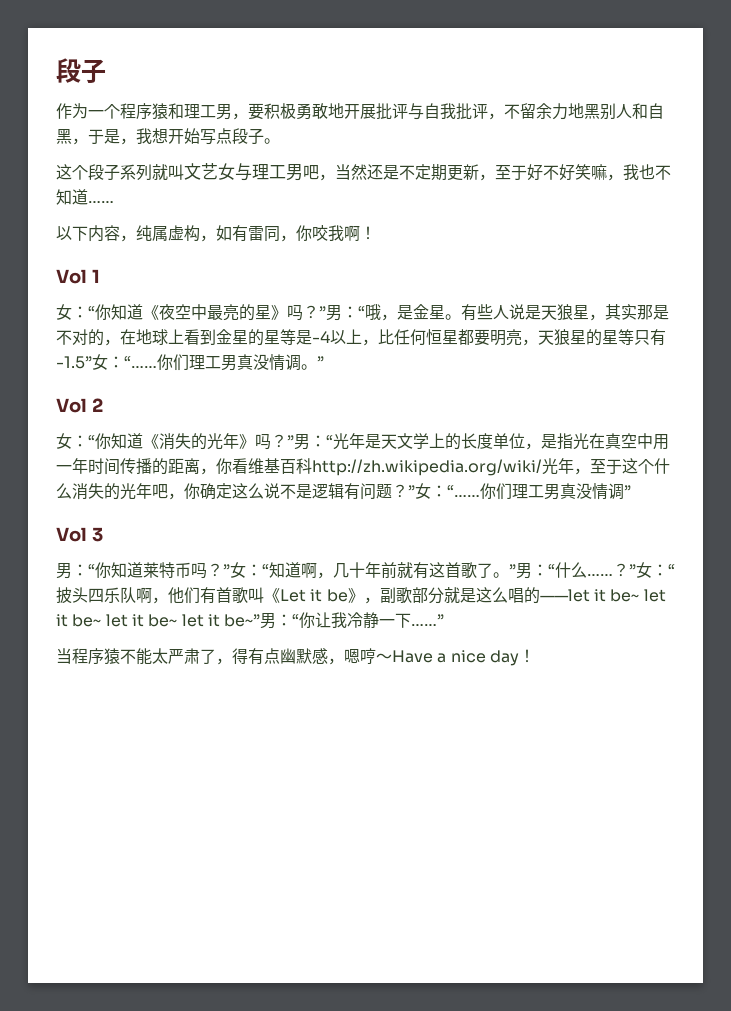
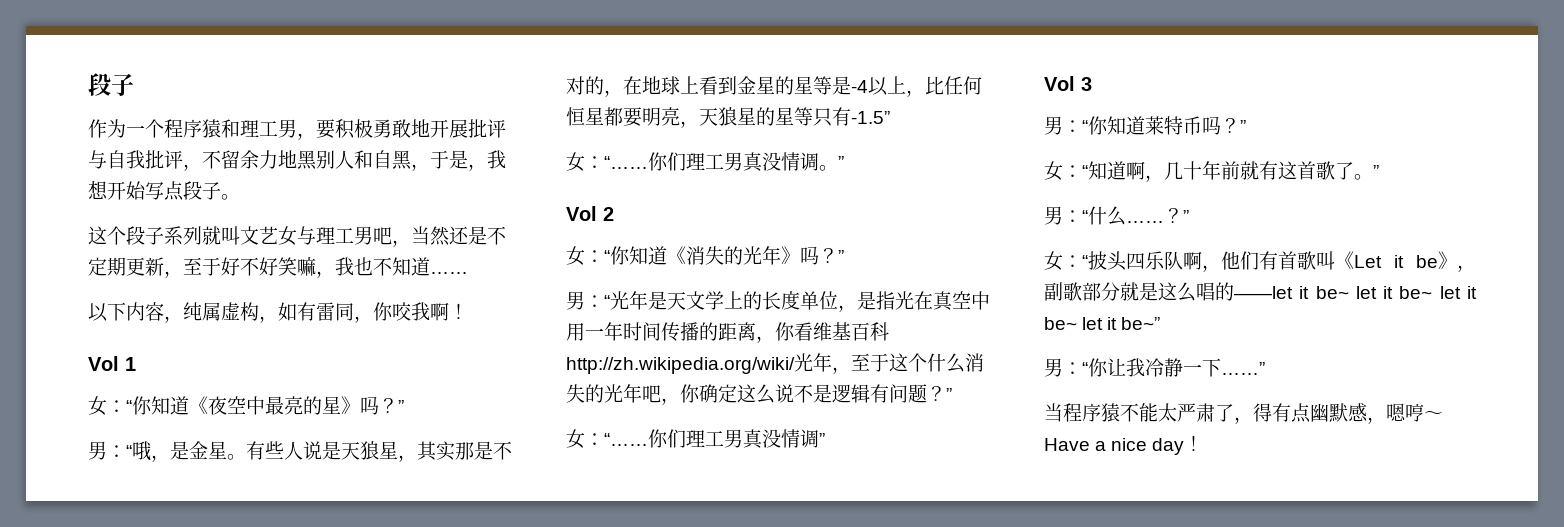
(326, 312) none -> (404, 406) //
(92, 362) none -> (890, 117) //
(294, 441) none -> (844, 256) //
(415, 491) none -> (952, 394) //
(230, 570) none -> (1246, 126) //
(516, 570) none -> (1379, 171) //
(636, 570) none -> (1189, 216) //
(261, 620) none -> (1161, 323) //

